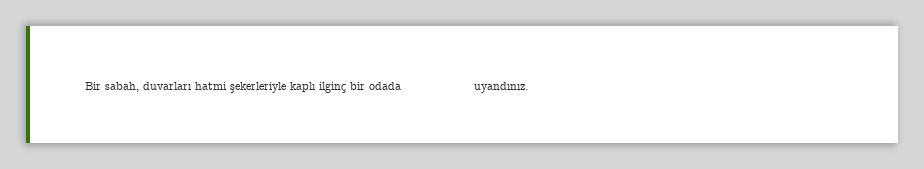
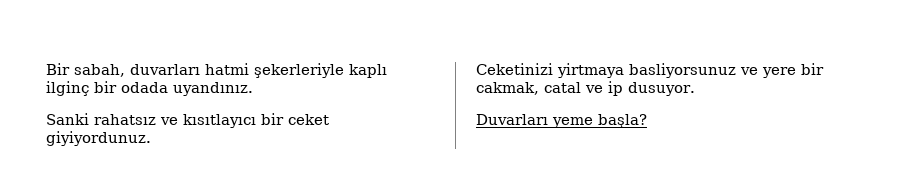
(528, 87) none -> [46,113,329,128] [46,131,151,146] [476,63,824,78] [476,81,695,96] [476,114,647,128] // Sanki rahatsız ve kısıtlayıcı bir ceket giyiyordunuz. // Ceketinizi yirtmaya basliyorsunuz ve yere bir cakmak, catal ve ip dusuyor. // Duvarları yeme başla?

